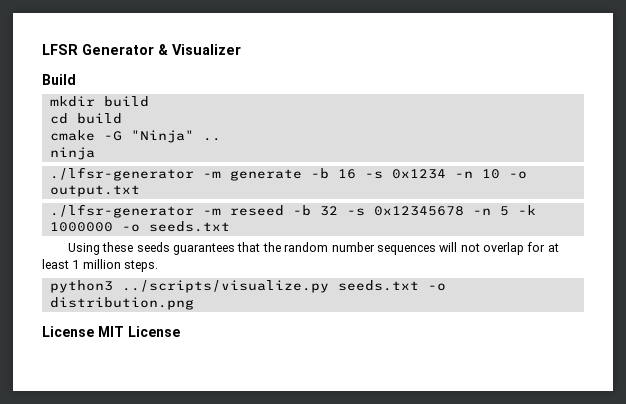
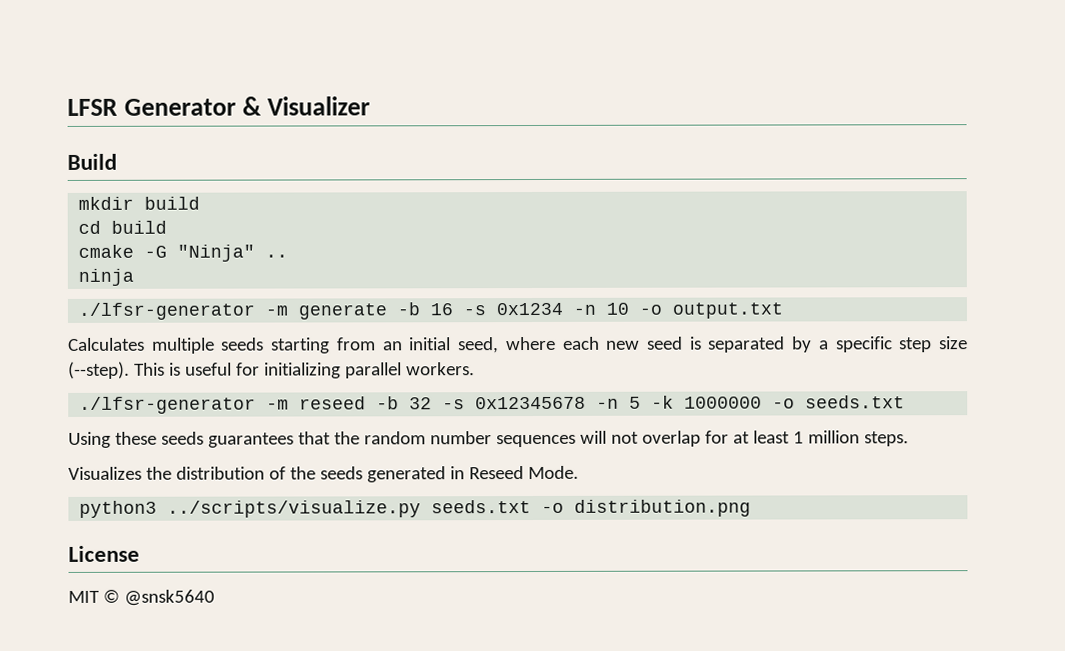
(140, 191) none -> [68,336,968,354] [68,361,475,379] // Calculates multiple seeds starting from an initial seed, where each new seed is separated by a specific step size (--step). This is useful for initializing parallel workers.
(159, 266) none -> [68,465,579,483] // Visualizes the distribution of the seeds generated in Reseed Mode.
[97,326,180,337] MIT License -> [68,589,215,606] // MIT © @snsk5640

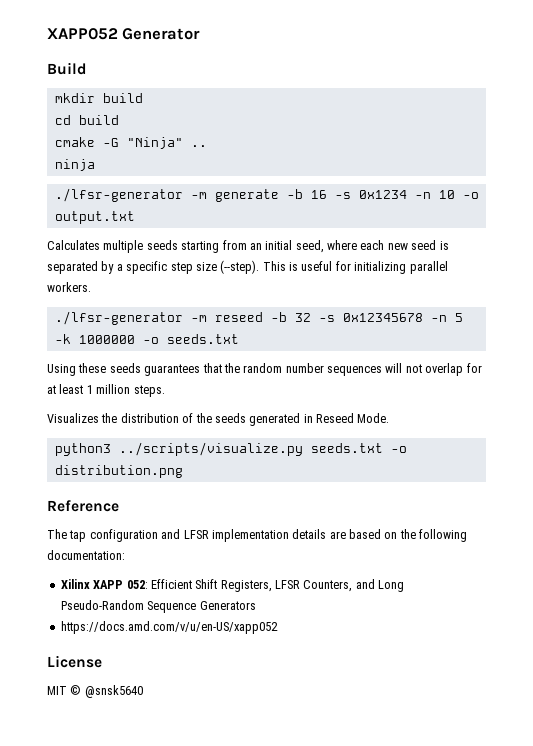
[67,98,118,116] LFSR -> [47,28,118,40] XAPP052
[242,96,371,116] & Visualizer -> (201, 34) none
(752, 508) none -> [47,500,119,512] [47,529,468,542] [47,550,125,560] [60,579,405,592] [60,600,256,613] [60,621,278,634] // Reference // The tap configuration and LFSR implementation details are based on the following documentation: // Xilinx XAPP 052: Efficient Shift Registers, LFSR Counters, and Long Pseudo-Random Sequence Generators // https://docs.amd.com/v/u/en-US/xapp052

